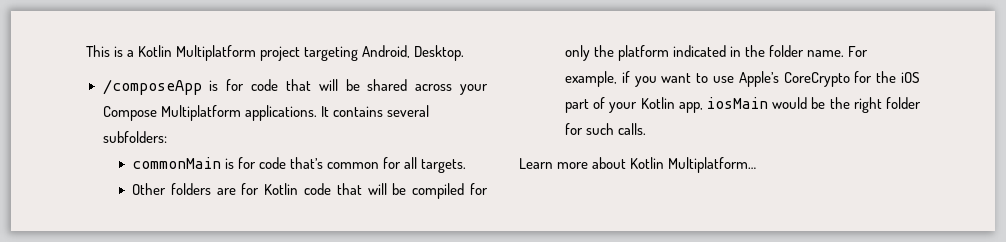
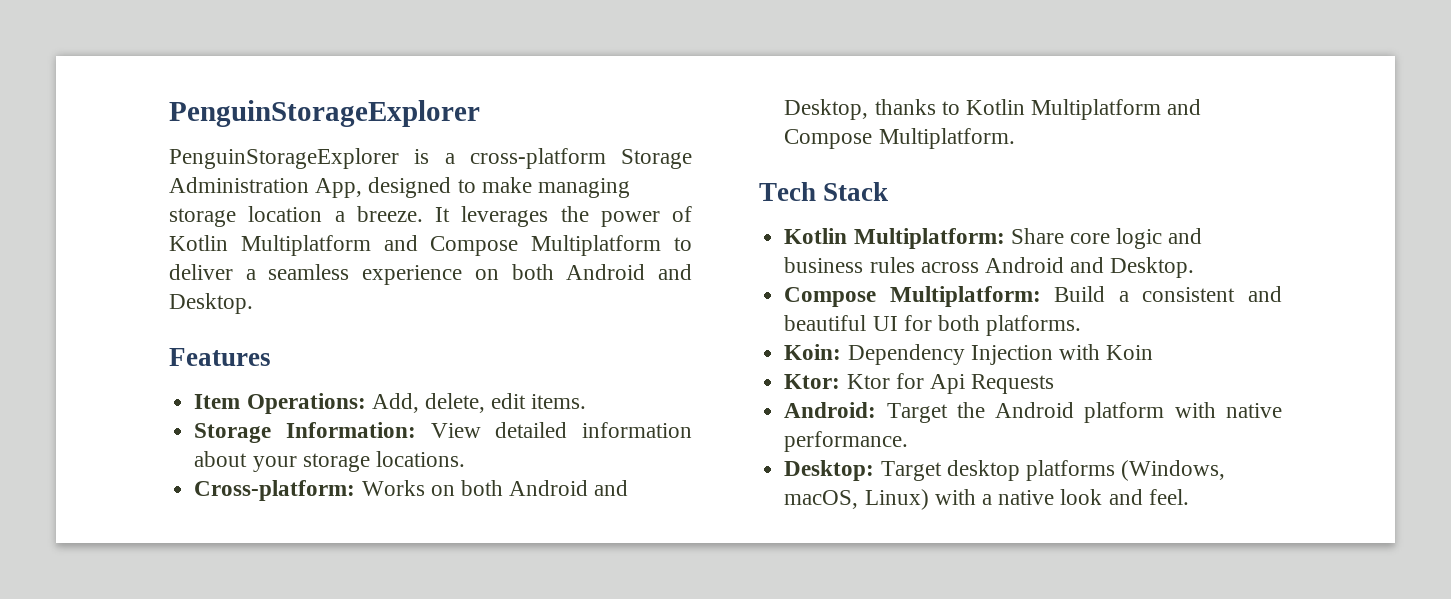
[86,45,465,61] [102,79,488,95] [102,105,429,121] [102,131,167,143] [132,157,467,173] [132,183,488,199] [565,45,869,61] [565,71,920,87] [565,97,922,113] [565,123,647,135] [519,157,757,173] This is a Kotlin Multiplatform project targeting Android, Desktop. // /composeApp is for code that will be shared across your Compose Multiplatform applications. It contains several subfolders: // commonMain is for code that’s common for all targets. // Other folders are for Kotlin code that will be compiled for only the platform indicated in the folder name. For example, if you want to use Apple’s CoreCrypto for the iOS part of your Kotlin app, iosMain would be the right folder for such calls. // Learn more about Kotlin Multiplatform… -> [169,100,480,127] [169,148,692,169] [169,177,631,198] [169,206,692,227] [169,235,692,256] [169,264,692,285] [169,293,253,314] [169,348,271,366] [194,393,587,414] [194,422,692,443] [194,451,465,472] [194,480,629,501] [784,99,1202,120] [784,128,1015,149] [759,182,889,201] [784,228,1203,249] [784,257,1195,278] [784,286,1282,307] [784,315,1082,336] [784,344,1154,365] [784,373,1055,394] [784,402,1282,423] [784,431,909,452] [784,460,1226,481] [784,489,1189,510] PenguinStorageExplorer // PenguinStorageExplorer is a cross-platform Storage Administration App, designed to make managing storage location a breeze. It leverages the power of Kotlin Multiplatform and Compose Multiplatform to deliver a seamless experience on both Android and Desktop. // Features // Item Operations: Add, delete, edit items. // Storage Information: View detailed information about your storage locations. // Cross-platform: Works on both Android and Desktop, thanks to Kotlin Multiplatform and Compose Multiplatform. // Tech Stack // Kotlin Multiplatform: Share core logic and business rules across Android and Desktop. // Compose Multiplatform: Build a consistent and beautiful UI for both platforms. // Koin: Dependency Injection with Koin // Ktor: Ktor for Api Requests // Android: Target the Android platform with native performance. // Desktop: Target desktop platforms (Windows, macOS, Linux) with a native look and feel.

